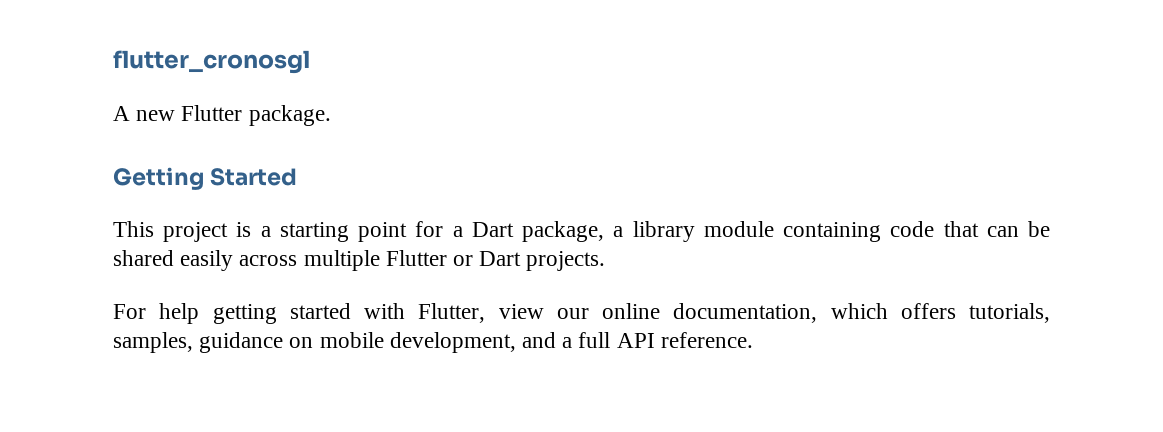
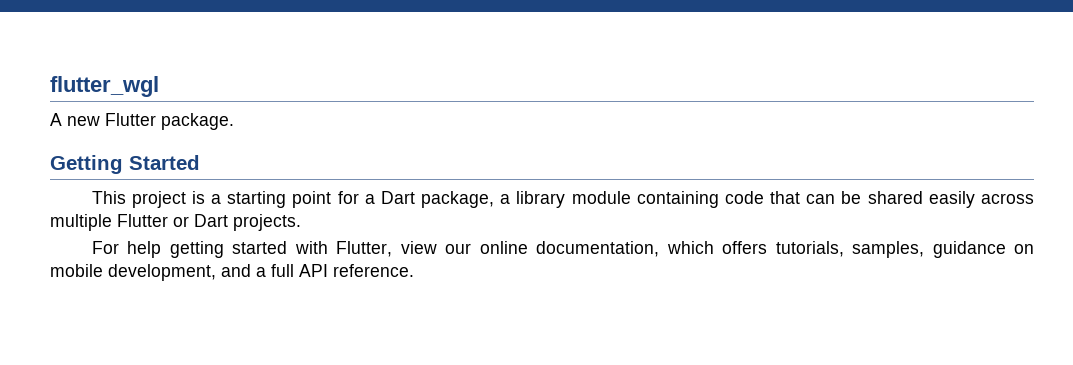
[113,50,310,74] flutter_cronosgl -> [50,76,159,97] flutter_wgl

